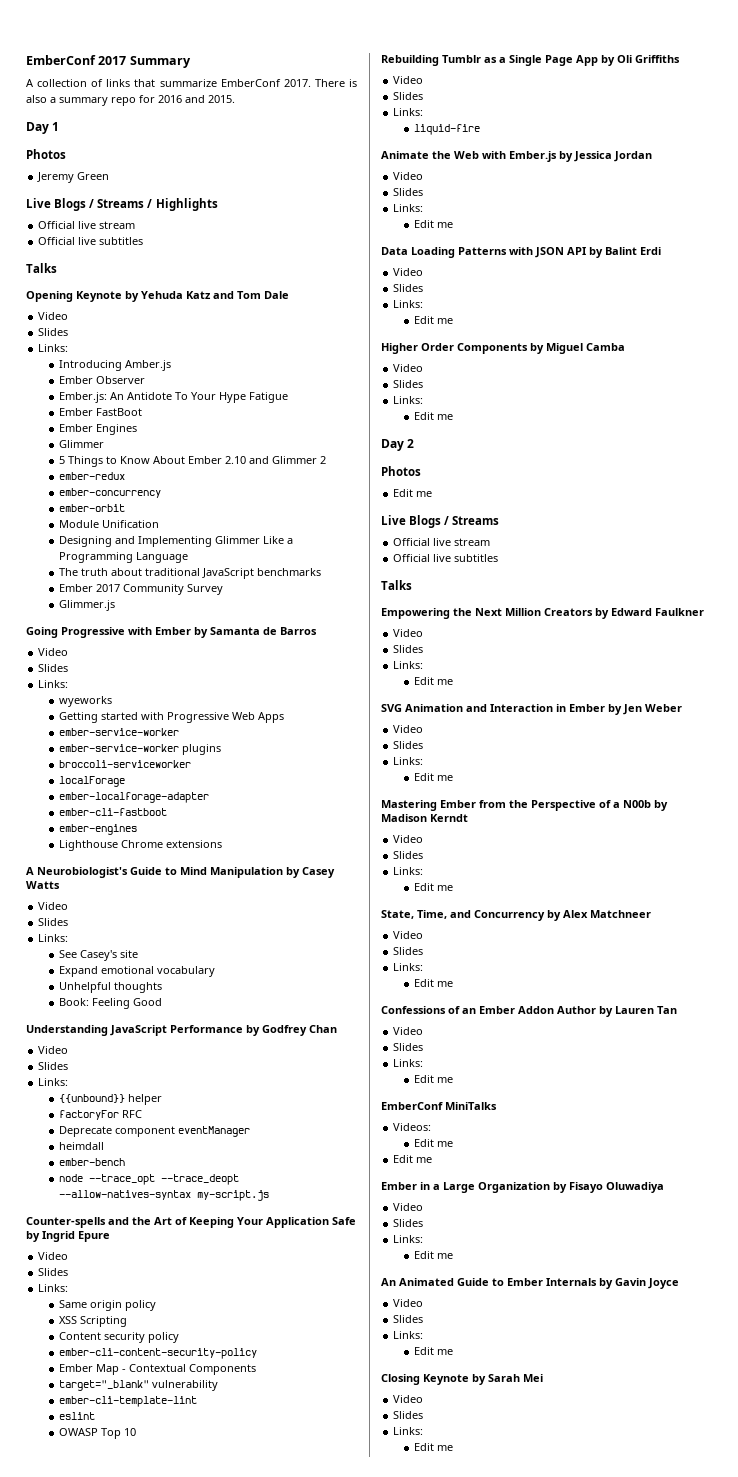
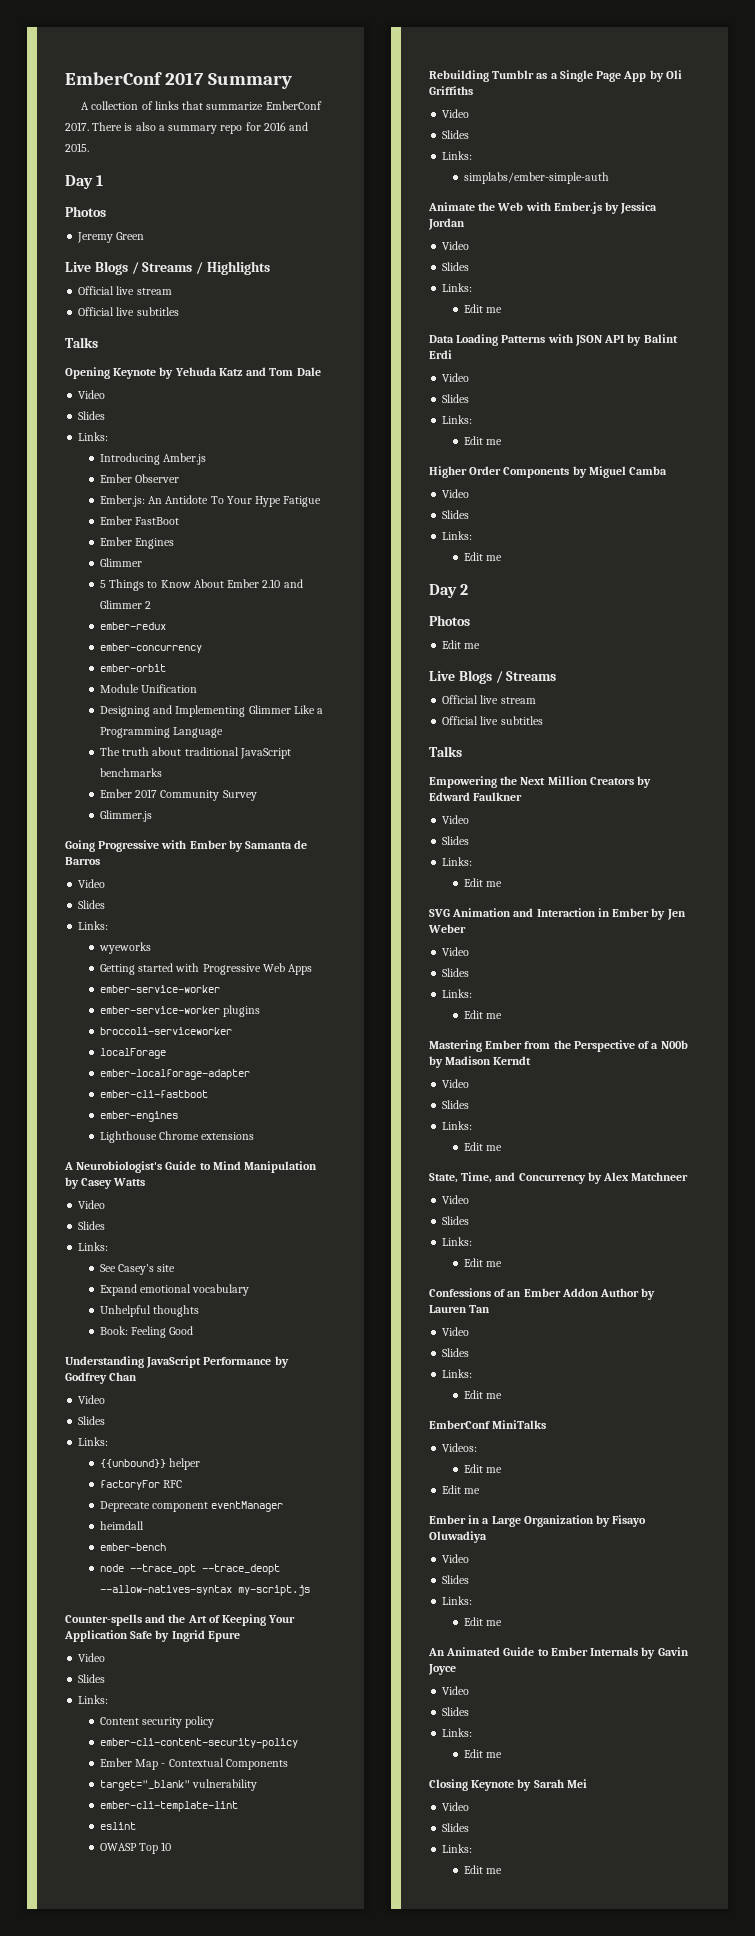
[59,1300,157,1311] [59,1316,128,1327] // Same origin policy // XSS Scripting -> (109, 1699) none
[414,124,481,135] liquid-fire -> [463,172,609,184] simplabs/ember-simple-auth

